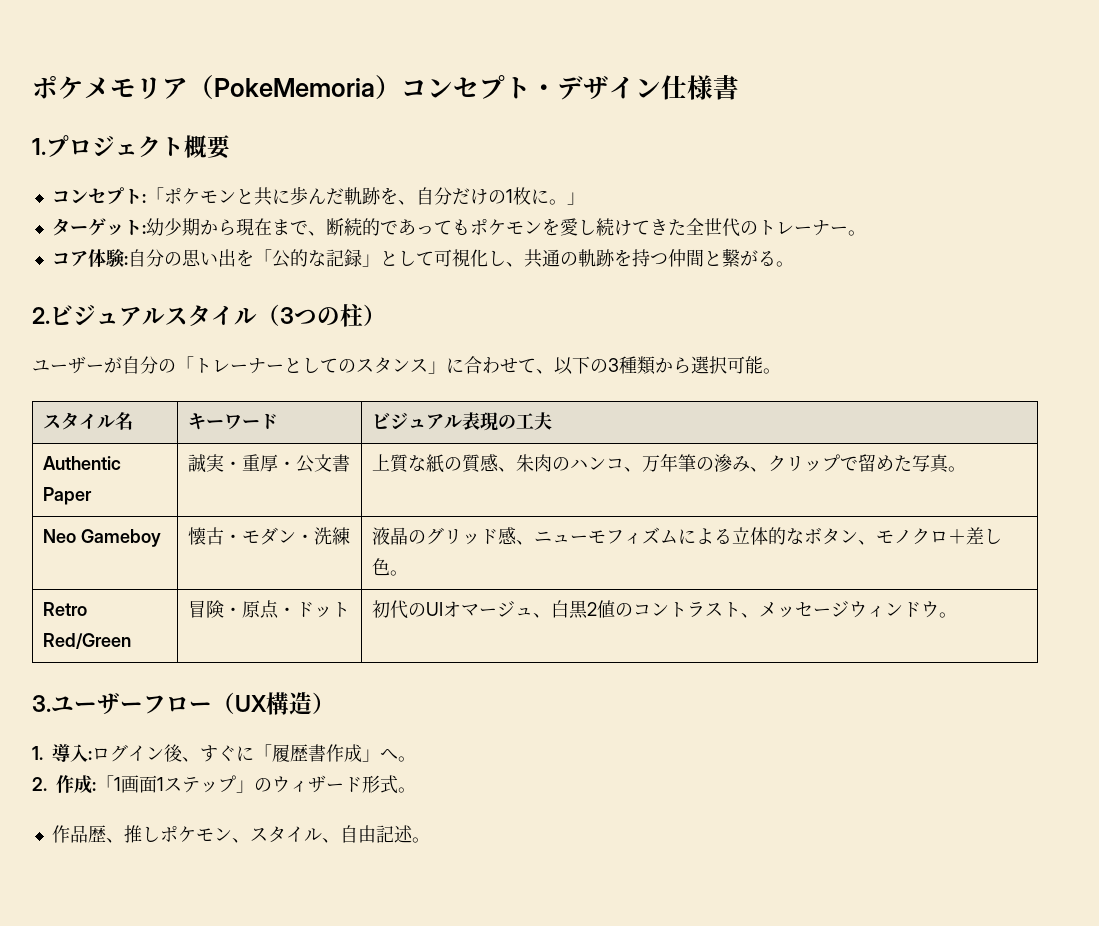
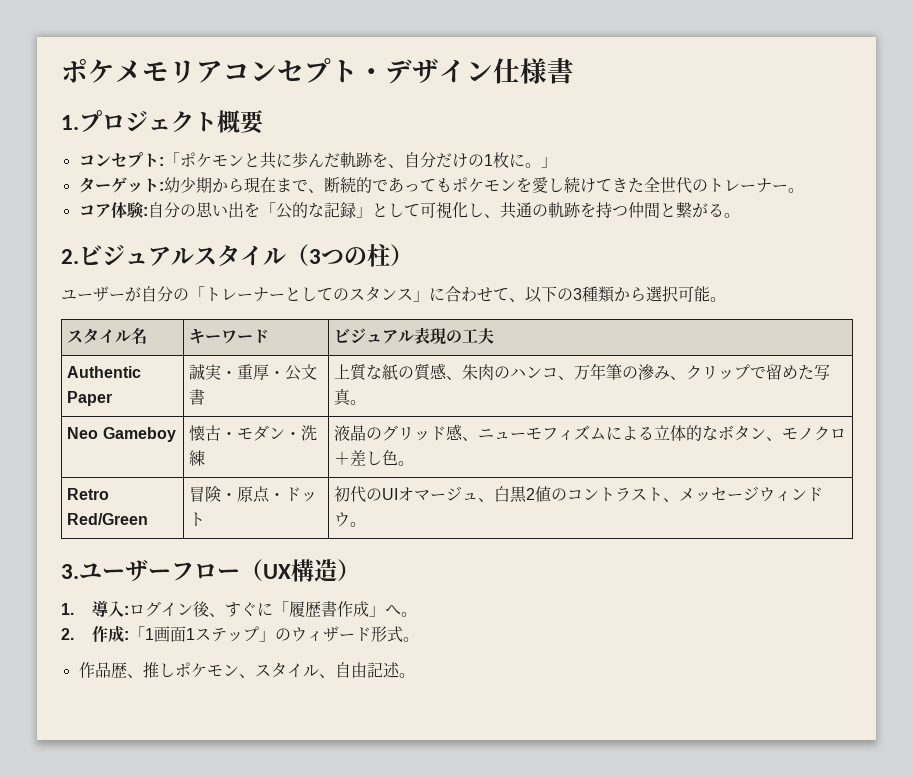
[188,75,401,100] （PokeMemoria） -> (223, 72) none

